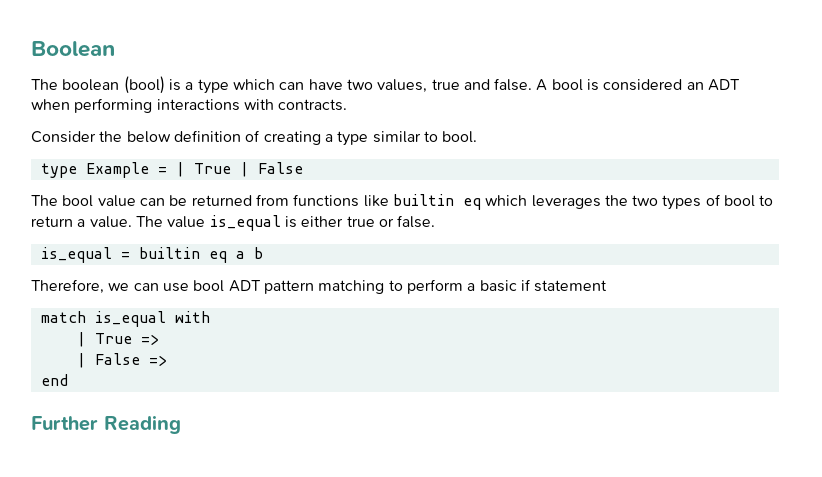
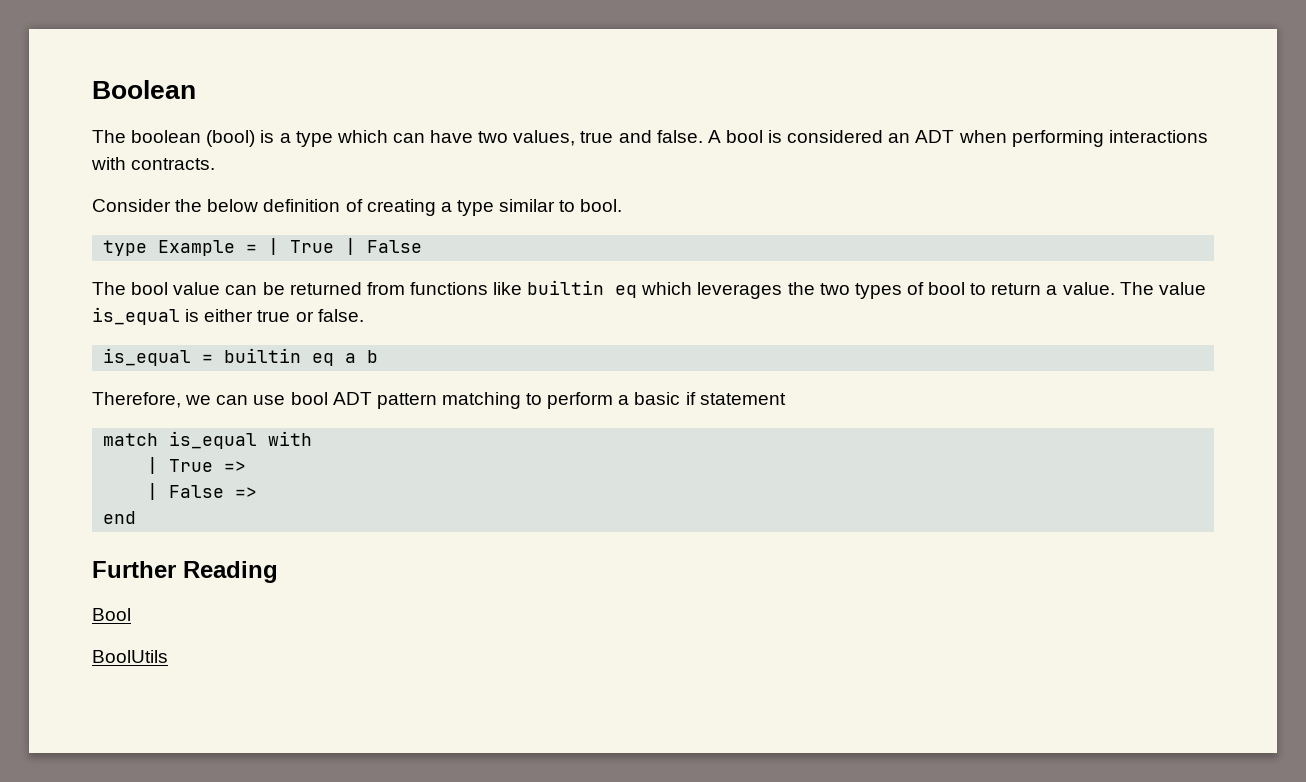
(181, 424) none -> [92,608,131,621] [92,650,168,663] // Bool // BoolUtils

